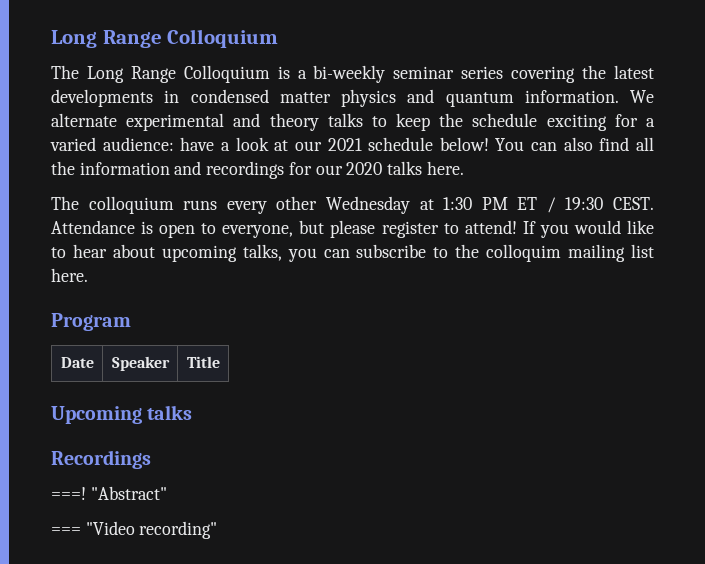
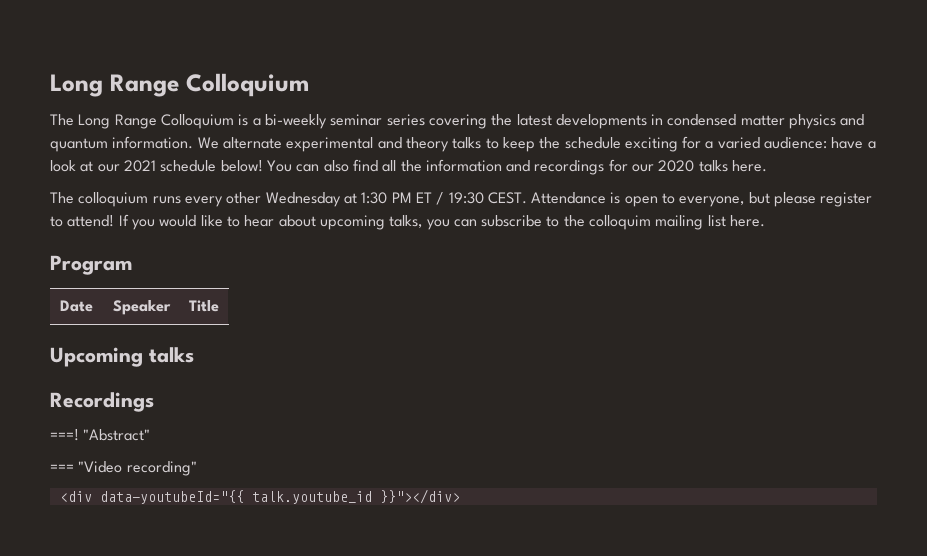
(218, 530) none -> [59,489,460,504] // <div data-youtubeId="{{ talk.youtube_id }}"></div>

